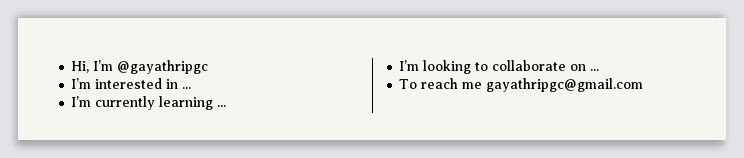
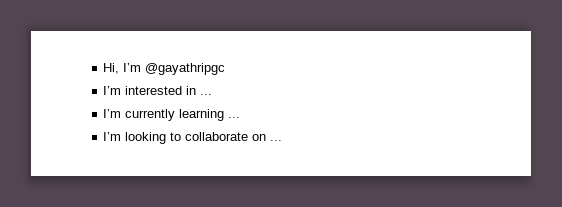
[399,78,644,92] // To reach me gayathripgc@gmail.com -> (283, 140) none

